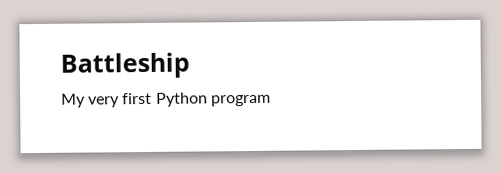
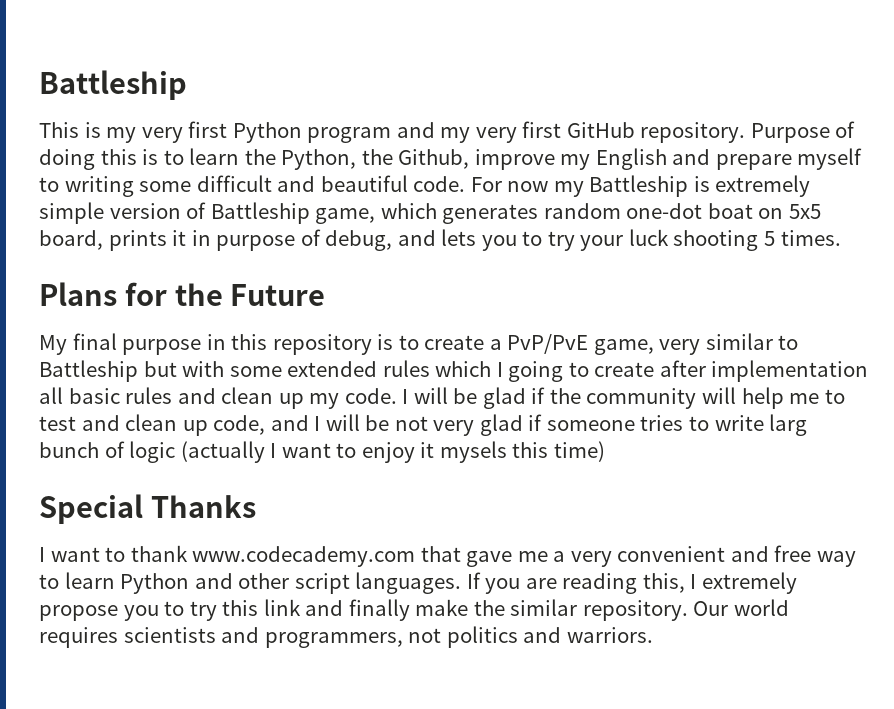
[61,93,86,108] My -> [39,122,137,143] This is my
(271, 100) none -> [396,121,856,143] [39,148,863,170] [39,175,811,197] [39,202,821,224] [39,229,841,251] [39,282,326,306] [39,333,799,355] [39,360,869,382] [39,387,845,409] [39,414,808,436] [39,441,605,463] [39,494,256,524] [39,545,856,567] [39,572,797,594] [39,599,789,621] [39,626,653,648] and my very first GitHub repository. Purpose of doing this is to learn the Python, the Github, improve my English and prepare myself to writing some difficult and beautiful code. For now my Battleship is extremely simple version of Battleship game, which generates random one-dot boat on 5x5 board, prints it in purpose of debug, and lets you to try your luck shooting 5 times. // Plans for the Future // My final purpose in this repository is to create a PvP/PvE game, very similar to Battleship but with some extended rules which I going to create after implementation all basic rules and clean up my code. I will be glad if the community will help me to test and clean up code, and I will be not very glad if someone tries to write larg bunch of logic (actually I want to enjoy it mysels this time) // Special Thanks // I want to thank www.codecademy.com that gave me a very convenient and free way to learn Python and other script languages. If you are reading this, I extremely propose you to try this link and finally make the similar repository. Our world requires scientists and programmers, not politics and warriors.

